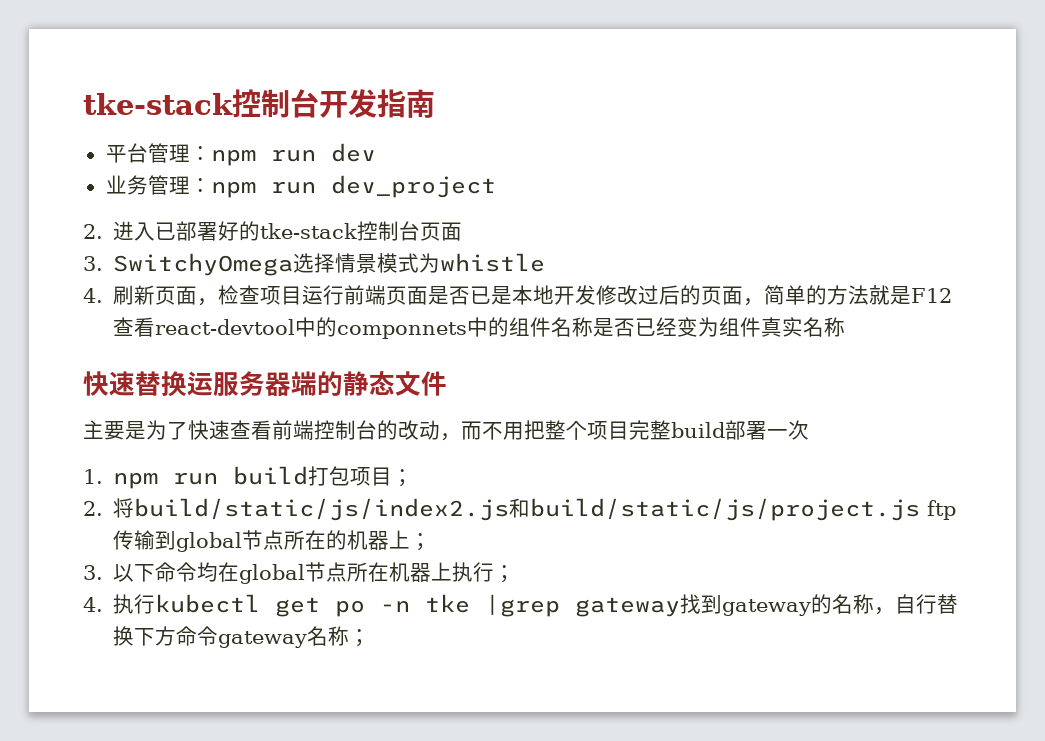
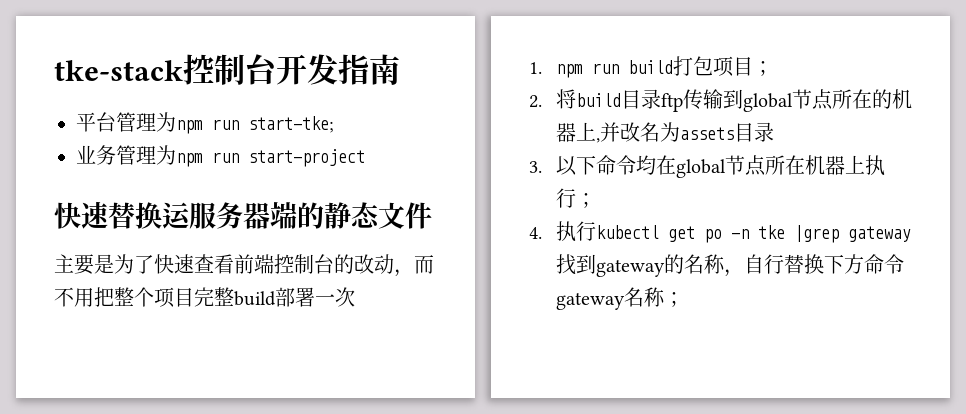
[189,143,376,166] ：npm run dev -> [156,112,334,134] 为npm run start-tke;
[189,175,496,198] [83,221,463,241] [83,253,546,276] [83,285,953,306] [113,317,846,339] ：npm run dev_project // 2.进入已部署好的tke-stack控制台页面 // 3. SwitchyOmega选择情景模式为whistle // 4.刷新页面，检查项目运行前端页面是否已是本地开发修改过后的页面，简单的方法就是F12查看react-devtool中的componnets中的组件名称是否已经变为组件真实名称 -> [156,145,365,167] 为npm run start-project
[134,498,921,521] build/static/js/index2.js和build/static/js/project.js -> [575,89,661,109] build目录
[410,533,432,551] ； -> [595,122,774,143] ,并改名为assets目录

